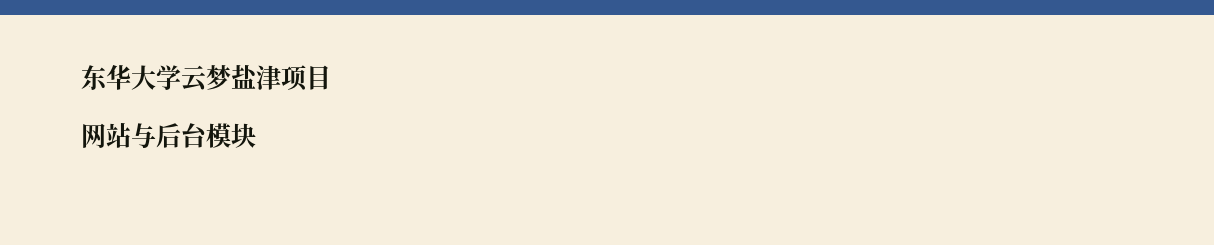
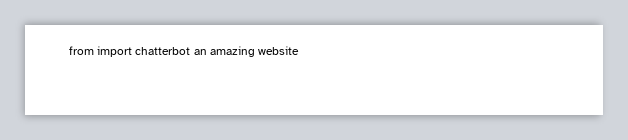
[81,64,331,92] [81,123,256,148] 东华大学云梦盐津项目 // 网站与后台模块 -> [69,46,300,57] from import chatterbot an amazing website

